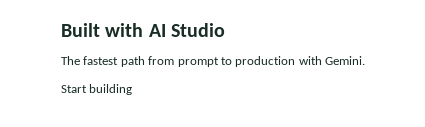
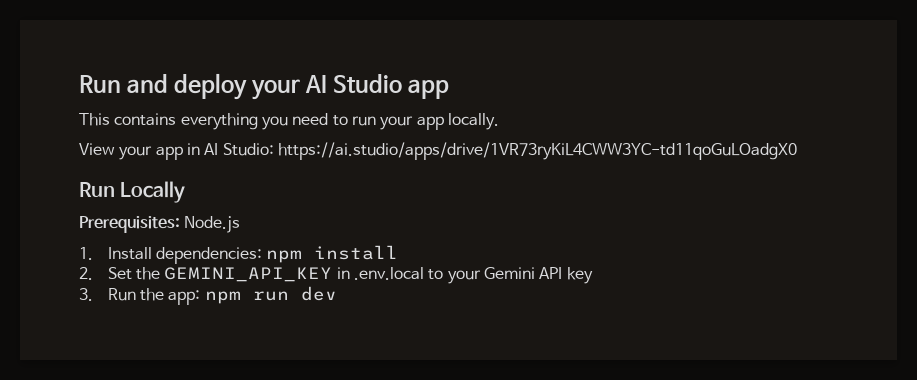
[61,23,225,37] [61,56,365,67] [61,84,133,95] Built with AI Studio // The fastest path from prompt to production with Gemini. // Start building -> [79,73,450,100] [79,113,499,130] [79,142,797,160] [79,181,186,203] [79,216,241,233] [79,245,399,264] [79,267,593,284] [79,286,337,305] Run and deploy your AI Studio app // This contains everything you need to run your app locally. // View your app in AI Studio: https://ai.studio/apps/drive/1VR73ryKiL4CWW3YC-td11qoGuLOadgX0 // Run Locally // Prerequisites: Node.js // 1. Install dependencies: npm install // 2. Set the GEMINI_API_KEY in .env.local to your Gemini API key // 3. Run the app: npm run dev

